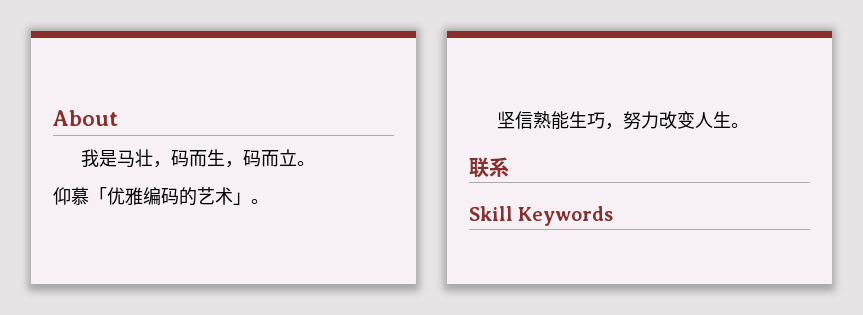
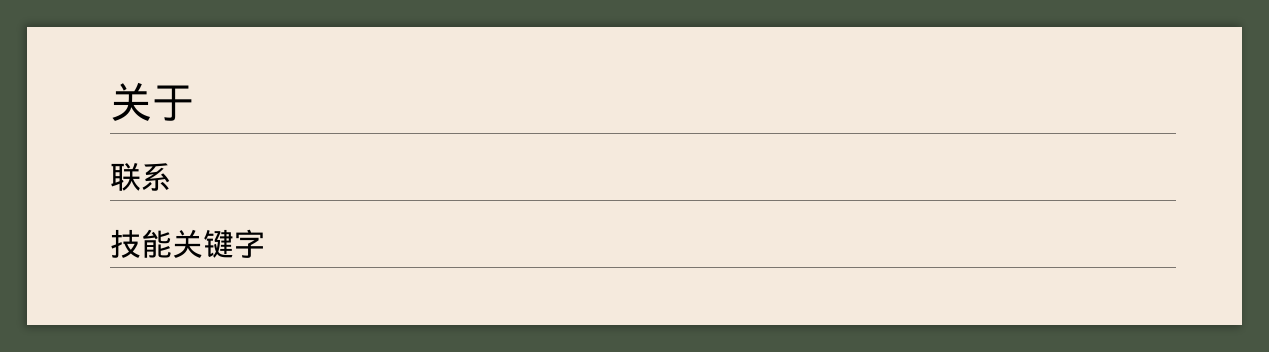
[53,110,118,126] [80,149,315,168] [53,187,269,206] [496,111,749,130] About // 我是马壮，码而生，码而立。 // 仰慕「优雅编码的艺术」。 // 坚信熟能生巧，努力改变人生。 -> [110,82,194,121] 关于
[469,206,614,226] Skill Keywords -> [110,229,265,258] 技能关键字

